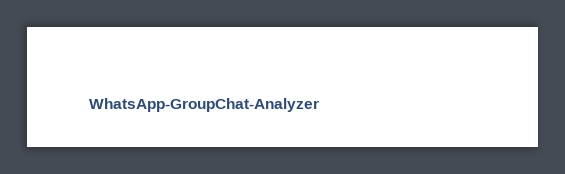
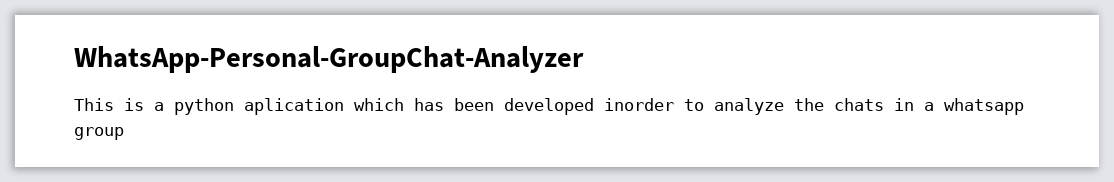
[89,98,319,112] WhatsApp-GroupChat-Analyzer -> [74,46,584,73] [74,98,1024,115] [74,127,124,140] WhatsApp-Personal-GroupChat-Analyzer // This is a python aplication which has been developed inorder to analyze the chats in a whatsapp group

